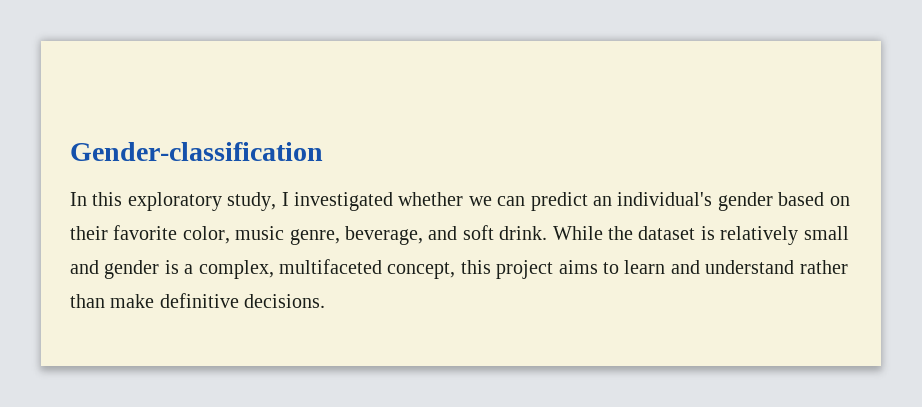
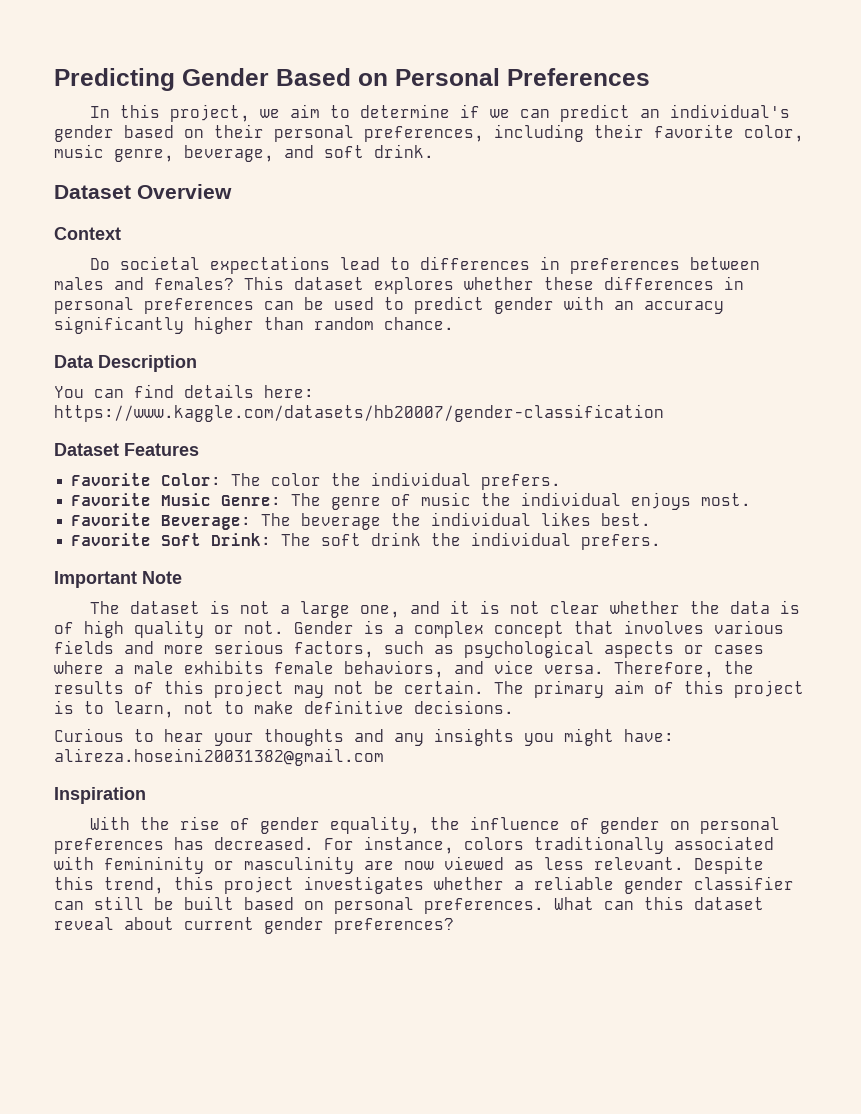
[70,142,323,161] [70,192,464,211] Gender-classification // In this exploratory study, I investigated whether -> [54,68,650,91] [89,104,480,122] Predicting Gender Based on Personal Preferences // In this project, we aim to determine if
(108, 233) none -> [274,124,644,142] personal preferences, including their
[552,226,849,245] [70,259,848,279] [70,293,326,308] While the dataset is relatively small and gender is a complex, multifaceted concept, this project aims to learn and understand rather than make definitive decisions. -> [54,184,232,199] [54,227,121,240] [89,256,760,274] [54,276,744,294] [54,296,724,314] [54,316,454,334] [54,355,197,372] [54,384,314,398] [54,404,664,422] [54,443,199,456] [71,472,562,490] [71,492,752,510] [71,512,652,530] [71,532,662,550] [54,571,182,588] [89,600,800,618] [54,620,784,638] [54,640,764,658] [54,660,754,678] [54,680,804,698] [54,700,514,718] [54,728,674,746] [54,748,384,766] [54,787,146,804] [89,816,780,834] [54,836,774,854] [54,856,764,874] [54,876,794,894] [54,896,764,914] [54,917,454,934] // Dataset Overview // Context // Do societal expectations lead to differences in preferences between males and females? This dataset explores whether these differences in personal preferences can be used to predict gender with an accuracy significantly higher than random chance. // Data Description // You can find details here: https://www.kaggle.com/datasets/hb20007/gender-classification // Dataset Features // Favorite Color: The color the individual prefers. // Favorite Music Genre: The genre of music the individual enjoys most. // Favorite Beverage: The beverage the individual likes best. // Favorite Soft Drink: The soft drink the individual prefers. // Important Note // The dataset is not a large one, and it is not clear whether the data is of high quality or not. Gender is a complex concept that involves various fields and more serious factors, such as psychological aspects or cases where a male exhibits female behaviors, and vice versa. Therefore, the results of this project may not be certain. The primary aim of this project is to learn, not to make definitive decisions. // Curious to hear your thoughts and any insights you might have: alireza.hoseini20031382@gmail.com // Inspiration // With the rise of gender equality, the influence of gender on personal preferences has decreased. For instance, colors traditionally associated with femininity or masculinity are now viewed as less relevant. Despite this trend, this project investigates whether a reliable gender classifier can still be built based on personal preferences. What can this dataset reveal about current gender preferences?

